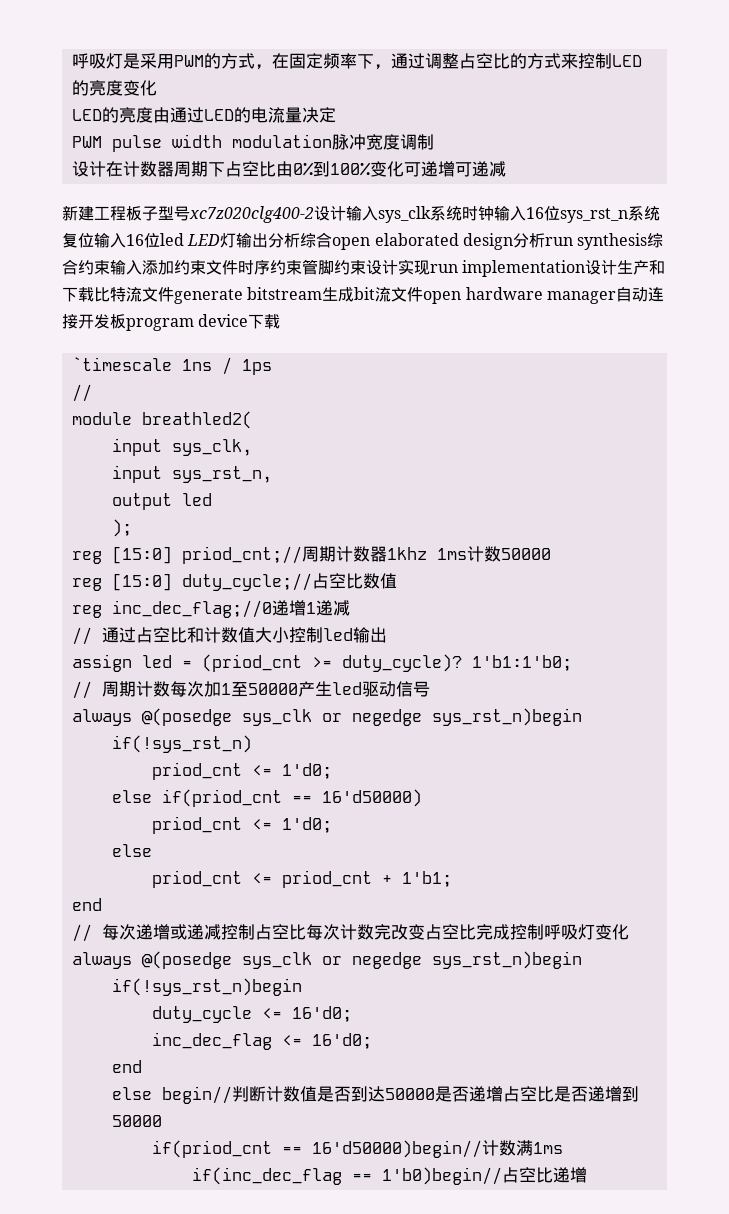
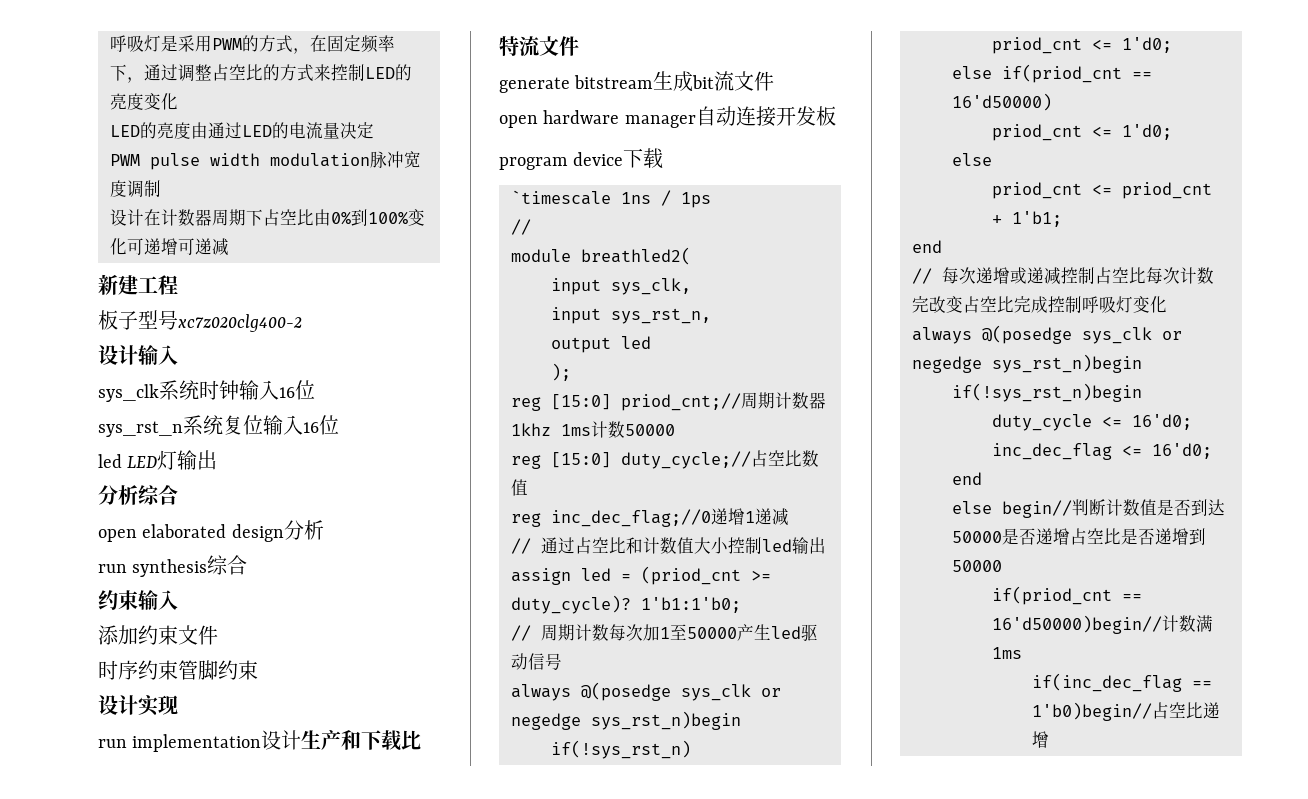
(126, 213) none -> (178, 285) //
(314, 214) none -> (302, 323) //
(378, 213) none -> (178, 355) //
(560, 213) none -> (315, 390) //
(160, 240) none -> (339, 425) //
(269, 240) none -> (218, 460) //
(333, 240) none -> (178, 495) //
(545, 240) none -> (324, 530) //
(78, 267) none -> (248, 565) //
(142, 267) none -> (178, 600) //
(238, 267) none -> (218, 635) //
(366, 267) none -> (258, 670) //
(430, 267) none -> (178, 705) //
(174, 294) none -> (579, 46) //
(424, 294) none -> (775, 81) //
(126, 321) none -> (836, 116) //

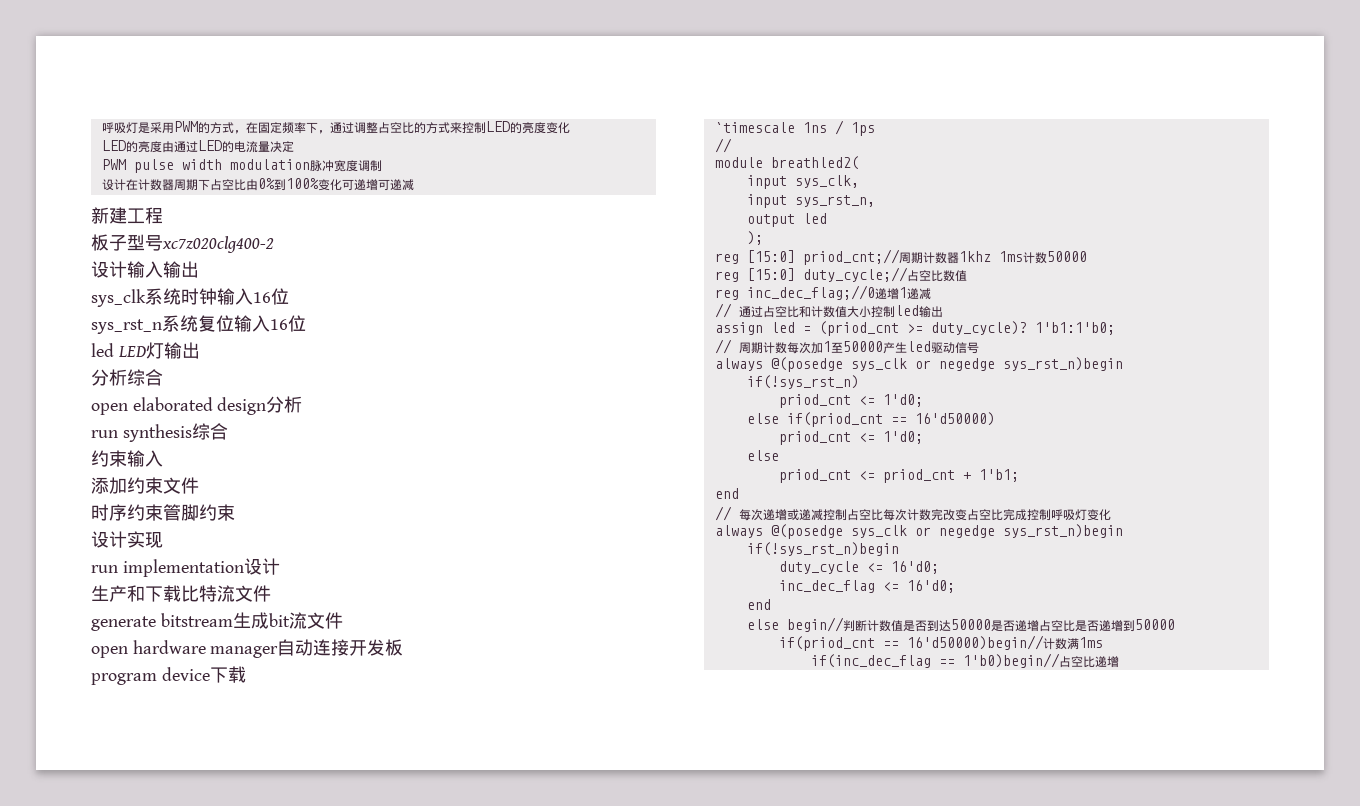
(178, 355) none -> [163,261,199,278] 输出
(302, 740) none -> (280, 566) //

